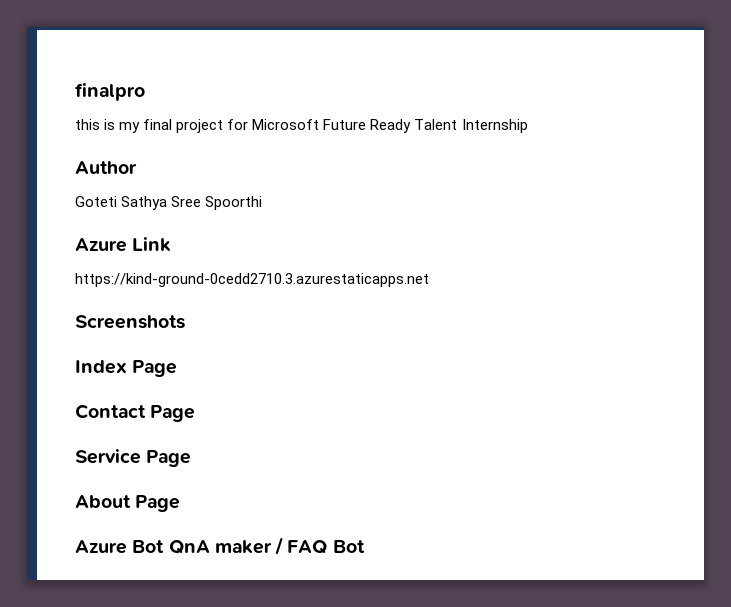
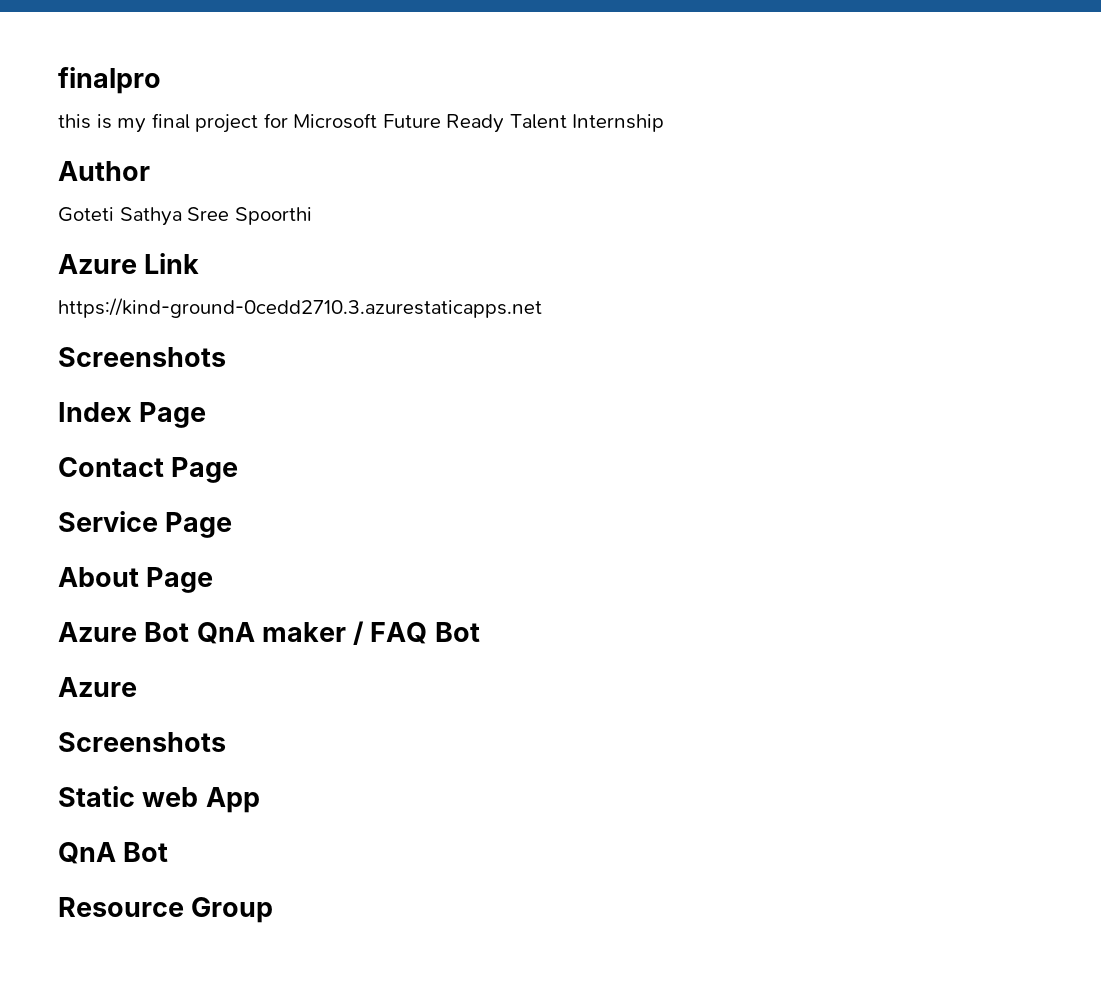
(365, 546) none -> [58,677,137,697] [58,732,226,752] [58,786,260,813] [58,842,169,864] [58,897,274,923] // Azure // Screenshots // Static web App // QnA Bot // Resource Group

